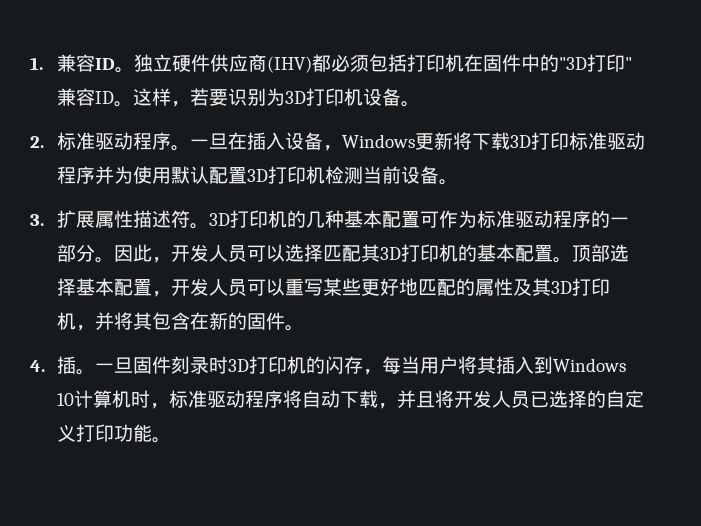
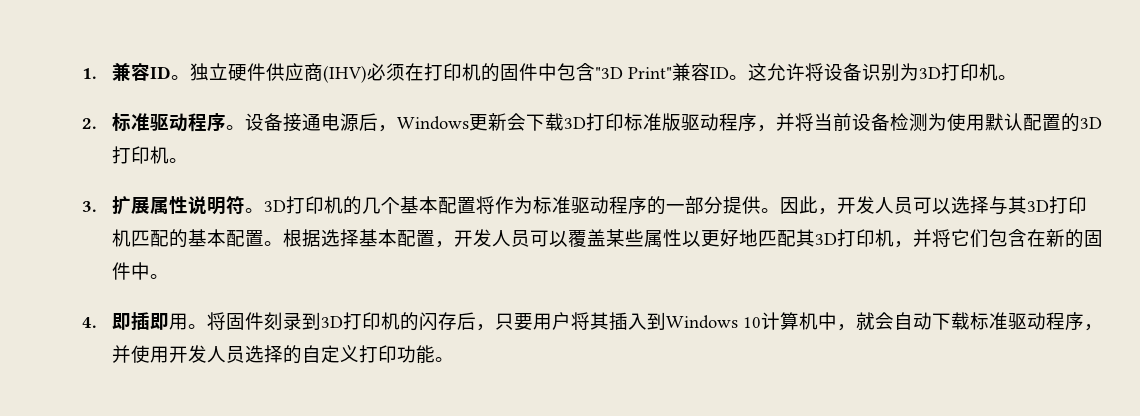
[311,54,632,72] 都必须包括打印机在固件中的"3D打印" -> [367,63,673,82] 必须在打印机的固件中包含"3D Print"
[151,88,228,107] 样，若要 -> [767,63,863,81] 允许将设备
[362,88,401,106] 设备 -> (999, 72) none
[189,132,323,150] 一旦在插入设备 -> [245,113,379,132] 设备接通电源后
[452,132,472,150] 将 -> [507,113,527,131] 会
[606,132,645,150] [56,166,114,184] 驱动程序并 -> [662,113,929,132] 版驱动程序，并将当前设备检测
[246,166,439,184] 3D打印机检测当前设备 -> [1061,113,1103,132] [112,146,170,164] 的3D打印机
[132,210,171,228] 描述 -> [188,196,227,215] 说明
[324,210,439,228] 种基本配置可 -> [381,196,496,214] 个基本配置将
(95, 253) none -> [723,196,762,214] 提供
[322,244,458,262] 匹配其3D打印机 -> [989,196,1088,215] [112,229,170,247] 与其3D打印机匹配
[571,244,610,262] 顶部 -> [283,229,322,247] 根据
[284,278,361,296] 重写某些 -> [568,229,702,248] 覆盖某些属性以
[455,278,532,296] 的属性及 -> (797, 238) none
[132,312,152,330] 其 -> [951,229,990,248] 它们
(285, 321) none -> [131,262,151,280] 中
[56,356,133,375] 插。一旦 -> [112,312,227,330] 即插即用。将
[208,356,228,374] 时 -> [302,312,322,330] 到
[362,356,420,375] ，每当 -> [457,312,534,331] 后，只要
[130,390,549,409] 时，标准驱动程序将自动下载，并且将开发人员已 -> [818,312,1104,331] [112,345,246,363] 中，就会自动下载标准驱动程序，并使用开发人员

